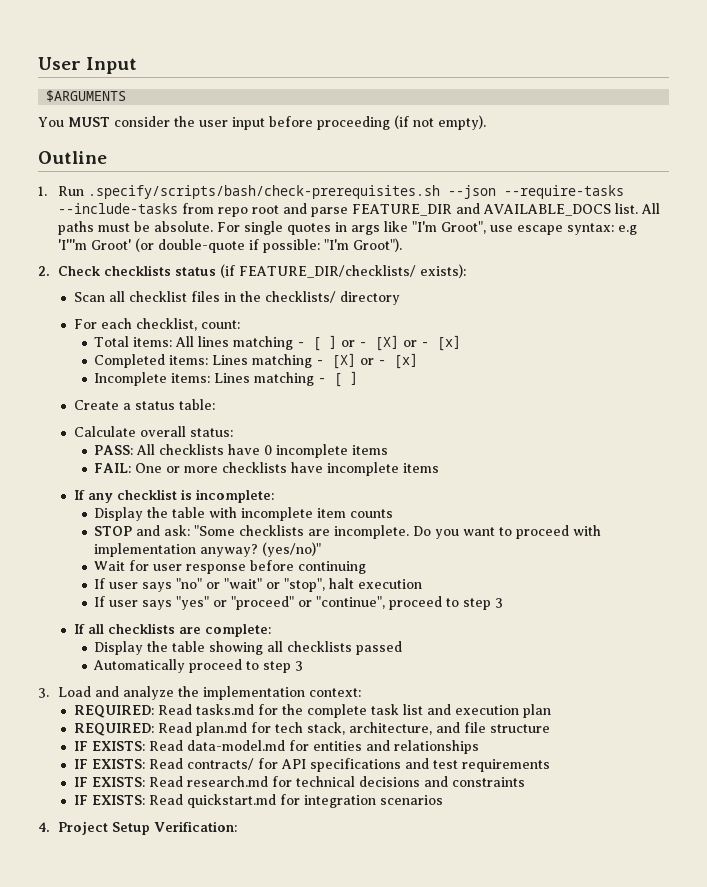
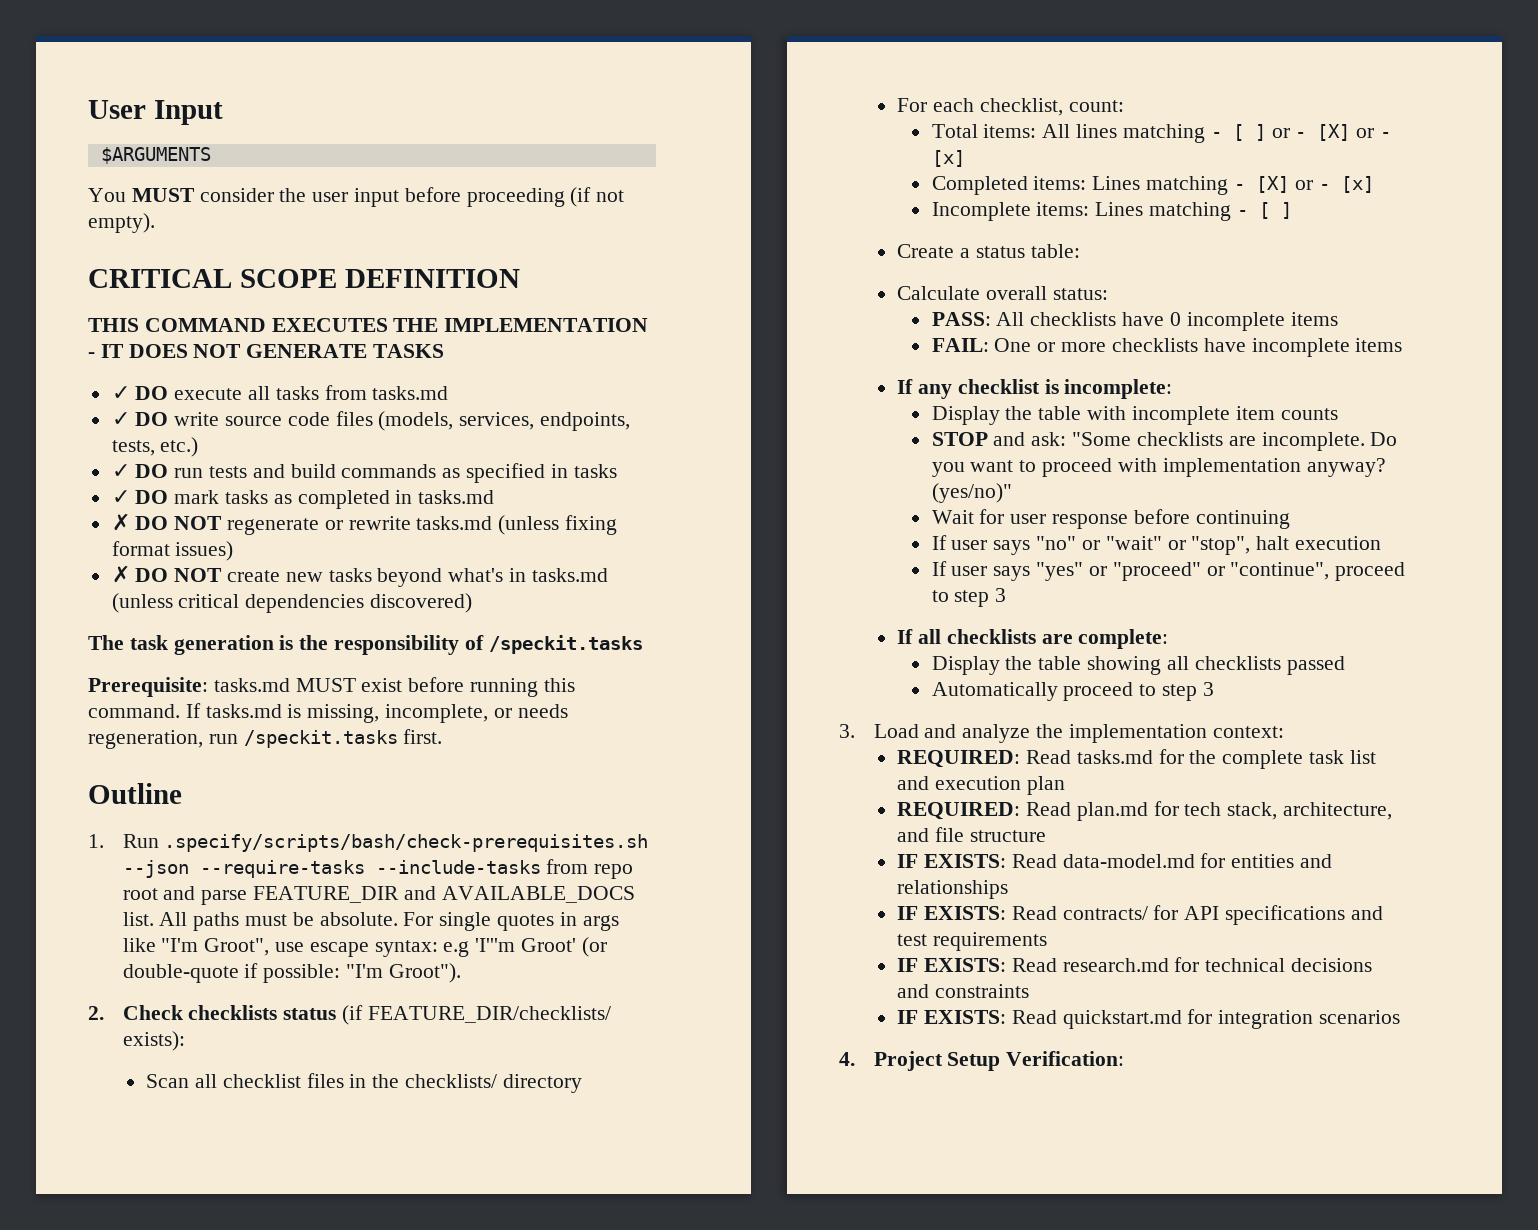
(486, 122) none -> [88,269,520,288] [88,318,649,332] [88,344,445,358] [111,385,449,400] [111,411,631,431] [111,437,199,457] [111,463,617,483] [111,490,495,509] [111,513,618,535] [111,541,234,561] [111,565,608,587] [111,593,473,613] [88,635,643,655] [88,677,575,697] [88,703,568,723] [88,729,443,749] // CRITICAL SCOPE DEFINITION // THIS COMMAND EXECUTES THE IMPLEMENTATION - IT DOES NOT GENERATE TASKS // ✓ DO execute all tasks from tasks.md // ✓ DO write source code files (models, services, endpoints, tests, etc.) // ✓ DO run tests and build commands as specified in tasks // ✓ DO mark tasks as completed in tasks.md // ✗ DO NOT regenerate or rewrite tasks.md (unless fixing format issues) // ✗ DO NOT create new tasks beyond what's in tasks.md (unless critical dependencies discovered) // The task generation is the responsibility of /speckit.tasks // Prerequisite: tasks.md MUST exist before running this command. If tasks.md is missing, incomplete, or needs regeneration, run /speckit.tasks first.

